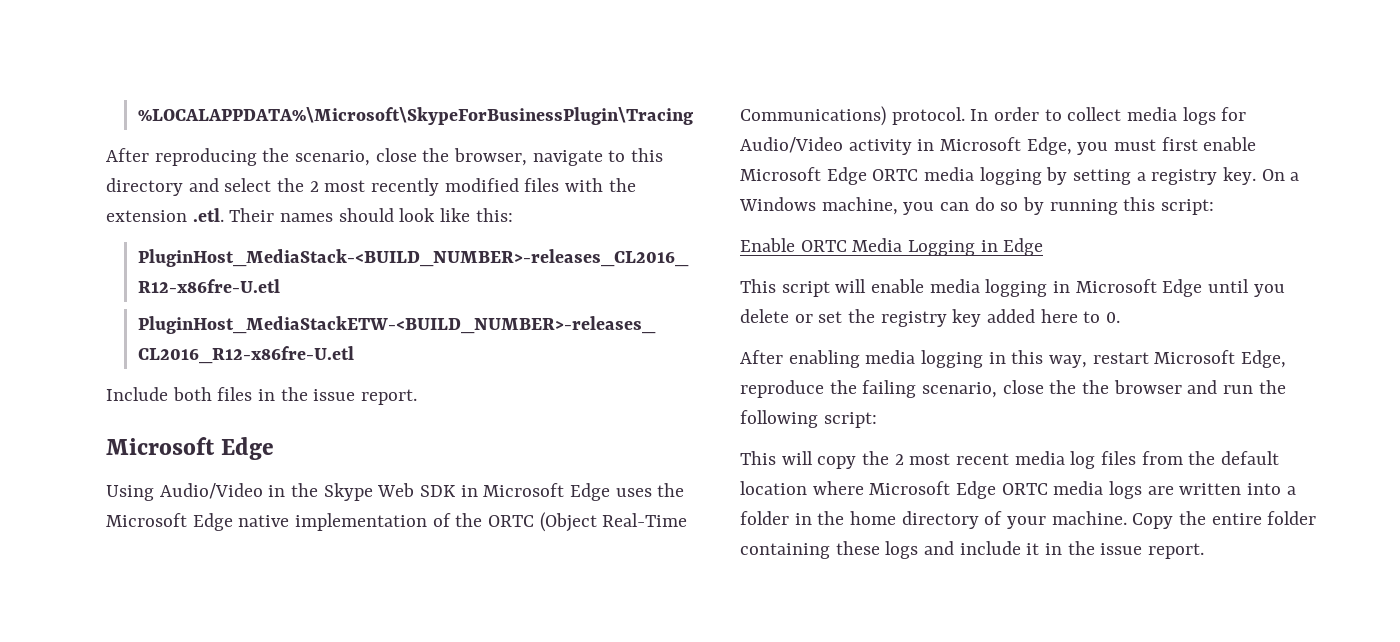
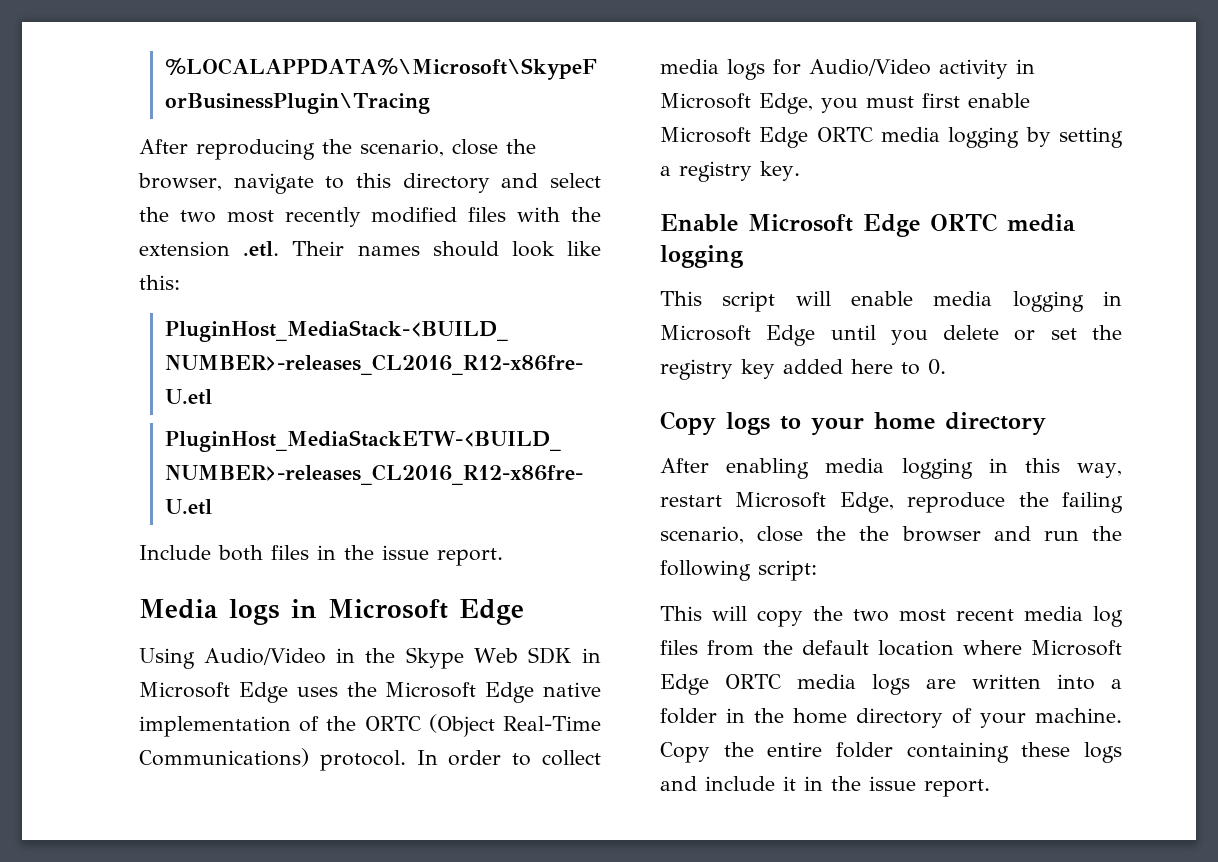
[309,181,319,192] 2 -> [179,210,216,223] two
(418, 397) none -> [139,599,317,625] Media logs in
[1261,169,1300,181] [739,197,1215,215] [740,238,1044,256] On a Windows machine, you can do so by running this script: // Enable ORTC Media Logging in Edge -> [660,213,1075,237] [660,245,743,268] // Enable Microsoft Edge ORTC media logging
(1121, 317) none -> [660,411,1046,436] // Copy logs to your home directory
[894,454,904,465] 2 -> [853,609,889,622] two

